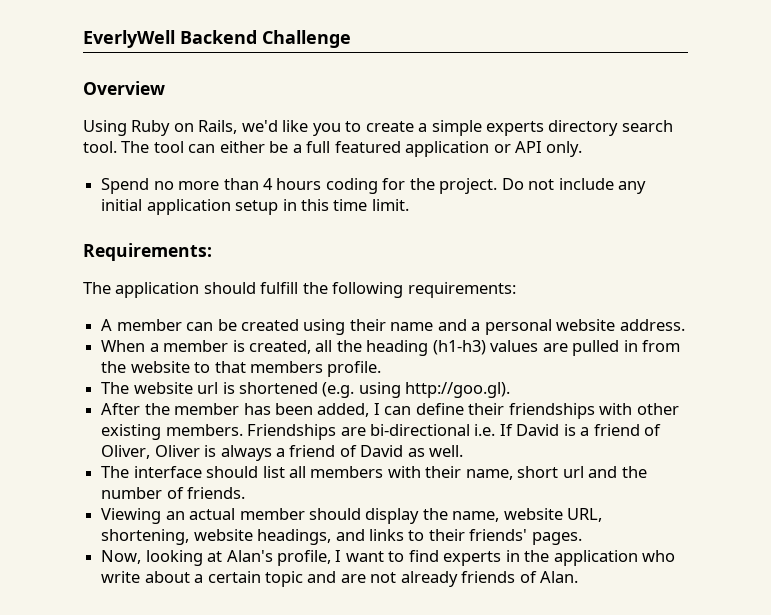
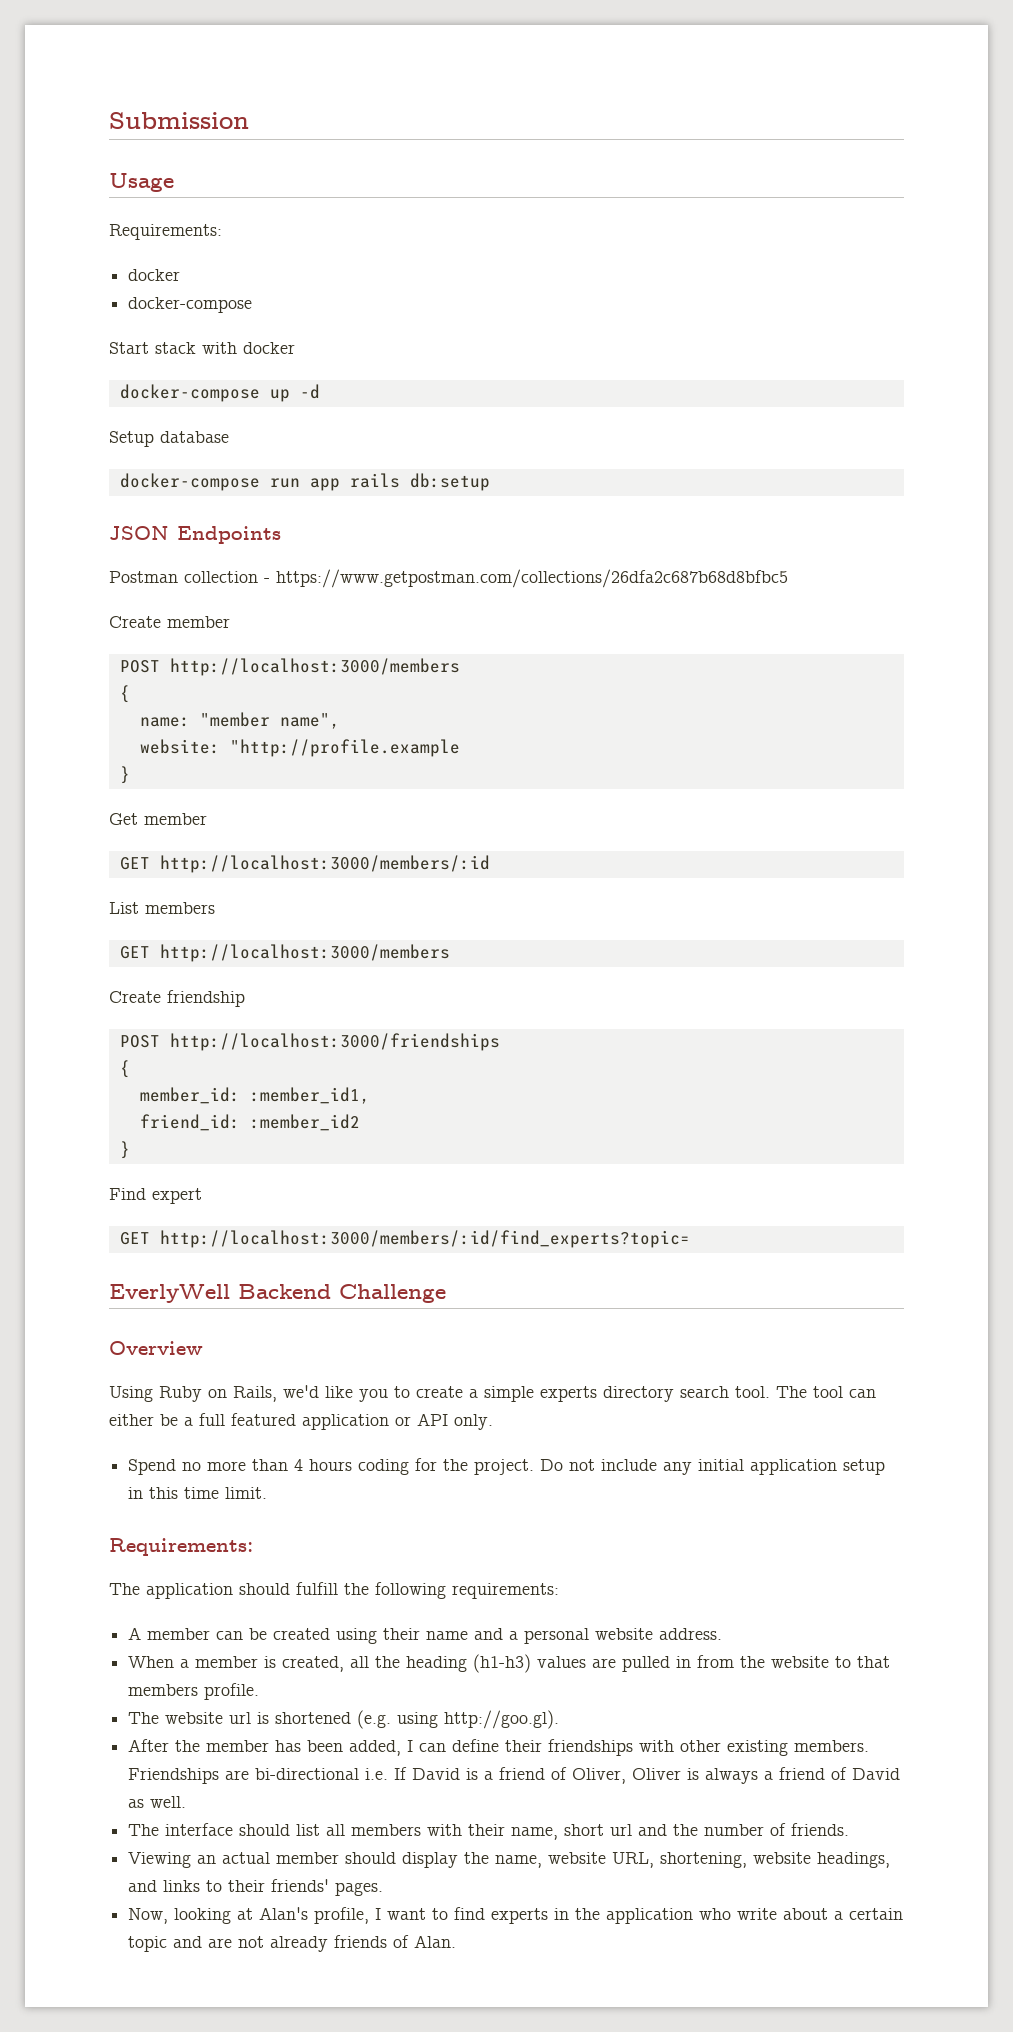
(83, 39) none -> [109,112,249,129] [109,173,174,192] [109,224,222,240] [128,269,181,281] [128,297,253,313] [109,342,295,354] [119,384,320,402] [109,431,229,447] [119,473,490,491] [109,526,281,544] [109,569,788,588] [109,616,230,628] [119,658,460,676] [119,685,130,703] [139,712,340,729] [139,739,460,757] [119,766,130,784] [109,813,207,825] [119,855,490,873] [109,902,215,914] [119,944,450,962] [109,990,245,1007] [119,1033,500,1051] [119,1060,130,1078] [139,1087,370,1104] [139,1114,360,1131] [119,1141,130,1159] [109,1188,202,1204] [119,1230,690,1248] Submission // Usage // Requirements: // docker // docker-compose // Start stack with docker // docker-compose up -d // Setup database // docker-compose run app rails db:setup // JSON Endpoints // Postman collection - https://www.getpostman.com/collections/26dfa2c687b68d8bfbc5 // Create member // POST http://localhost:3000/members // { // name: "member name", // website: "http://profile.example // } // Get member // GET http://localhost:3000/members/:id // List members // GET http://localhost:3000/members // Create friendship // POST http://localhost:3000/friendships // { // member_id: :member_id1, // friend_id: :member_id2 // } // Find expert // GET http://localhost:3000/members/:id/find_experts?topic= //

